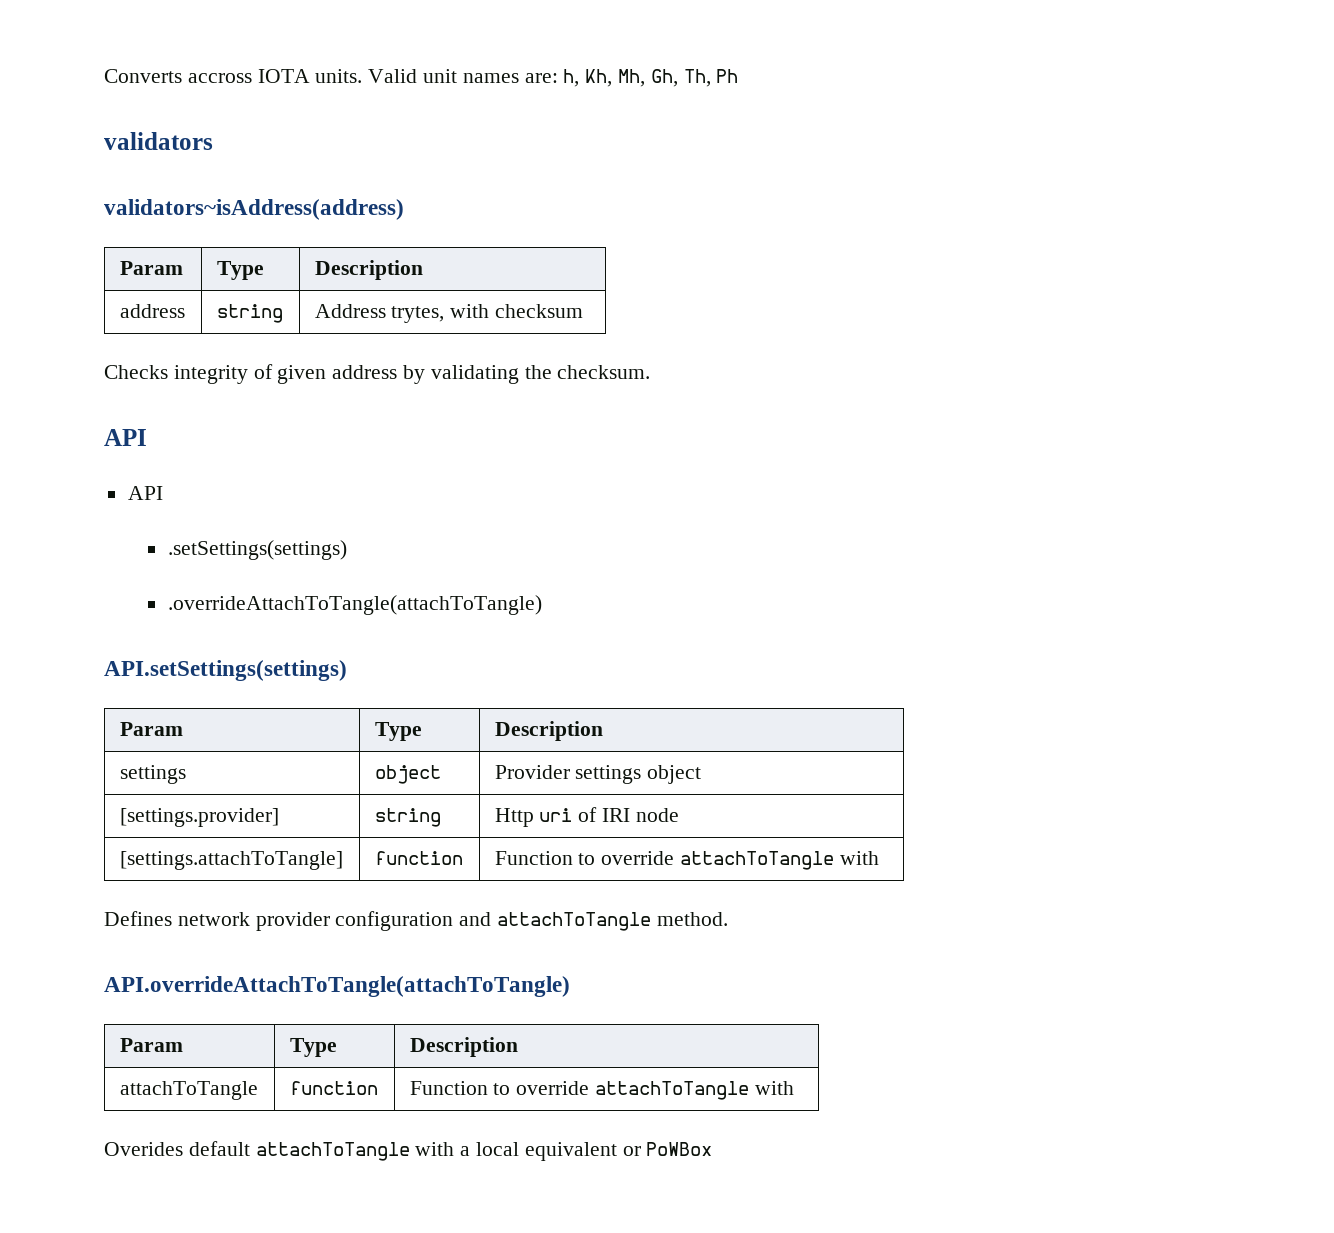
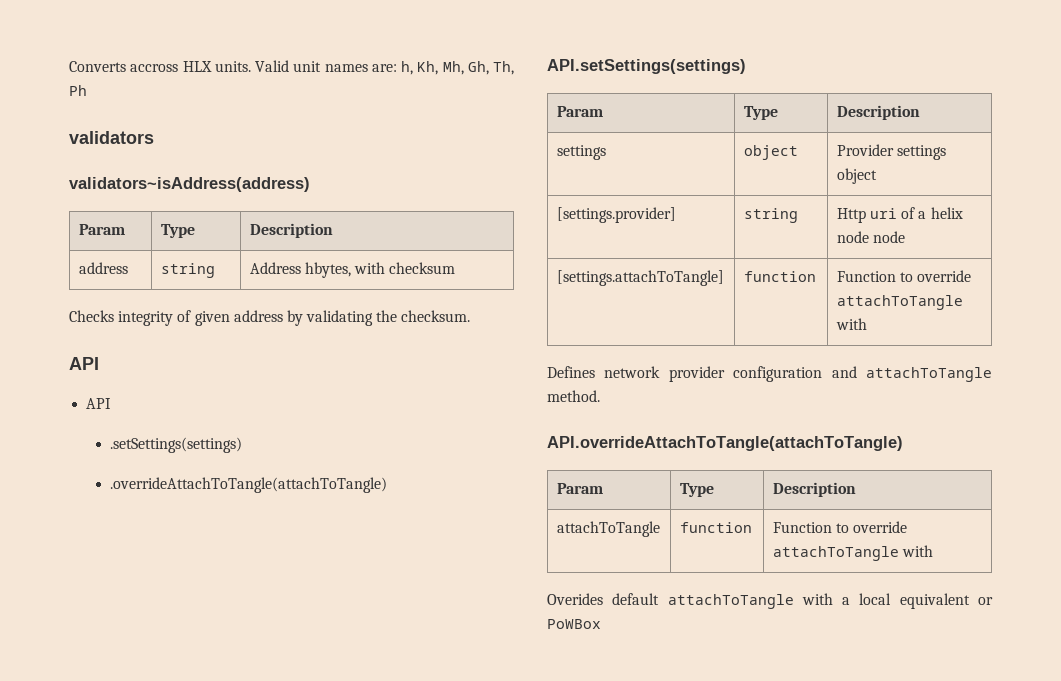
[257,69,310,83] IOTA -> [182,61,212,72] HLX
[391,306,445,323] trytes, -> [305,262,352,278] hbytes,
[602,808,631,822] IRI -> [918,207,963,219] [836,231,869,243] a helix node

